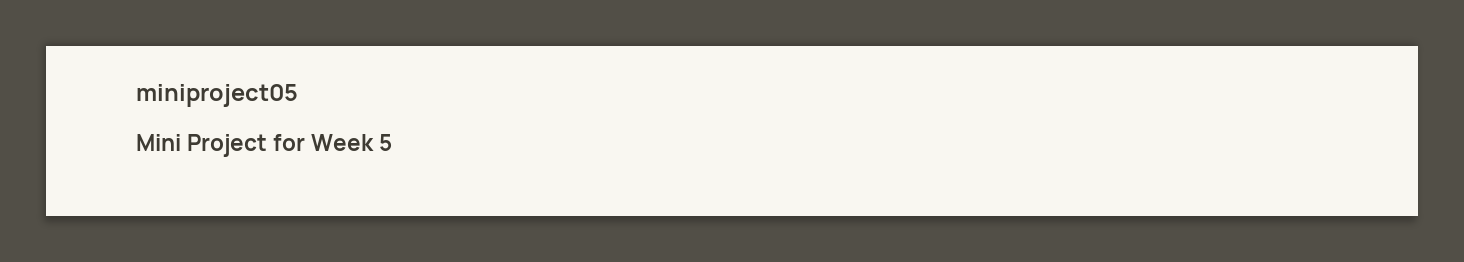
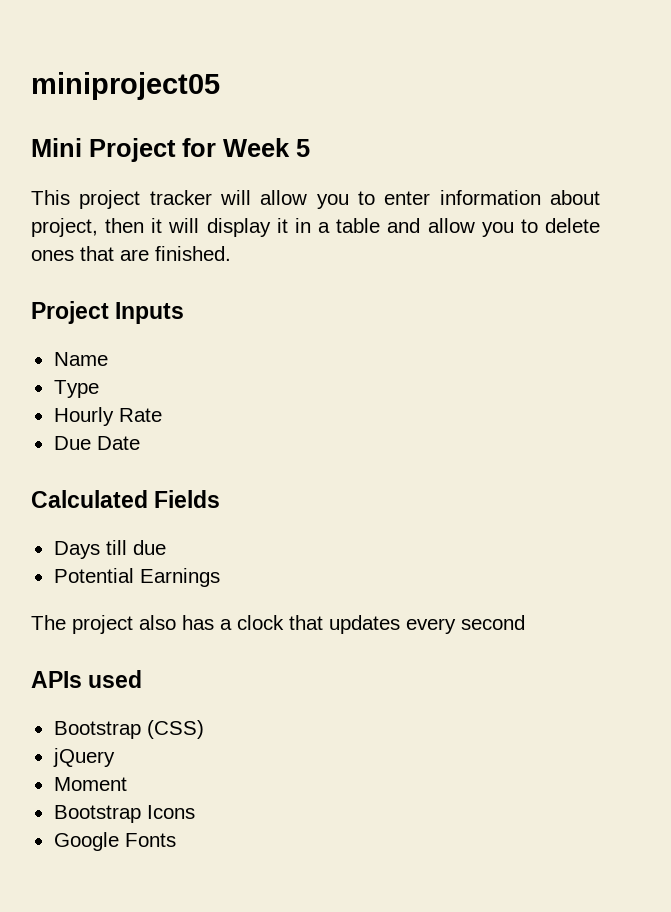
(393, 142) none -> [31,190,600,209] [31,218,600,237] [31,246,231,261] [31,301,185,324] [53,352,108,366] [53,380,99,398] [53,407,162,426] [53,436,140,450] [31,490,221,508] [53,540,166,559] [53,568,220,587] [31,615,525,634] [31,670,143,688] [53,720,204,739] [52,748,115,767] [53,777,127,791] [53,805,195,823] [53,832,176,851] // This project tracker will allow you to enter information about project, then it will display it in a table and allow you to delete ones that are finished. // Project Inputs // Name // Type // Hourly Rate // Due Date // Calculated Fields // Days till due // Potential Earnings // The project also has a clock that updates every second // APIs used // Bootstrap (CSS) // jQuery // Moment // Bootstrap Icons // Google Fonts

